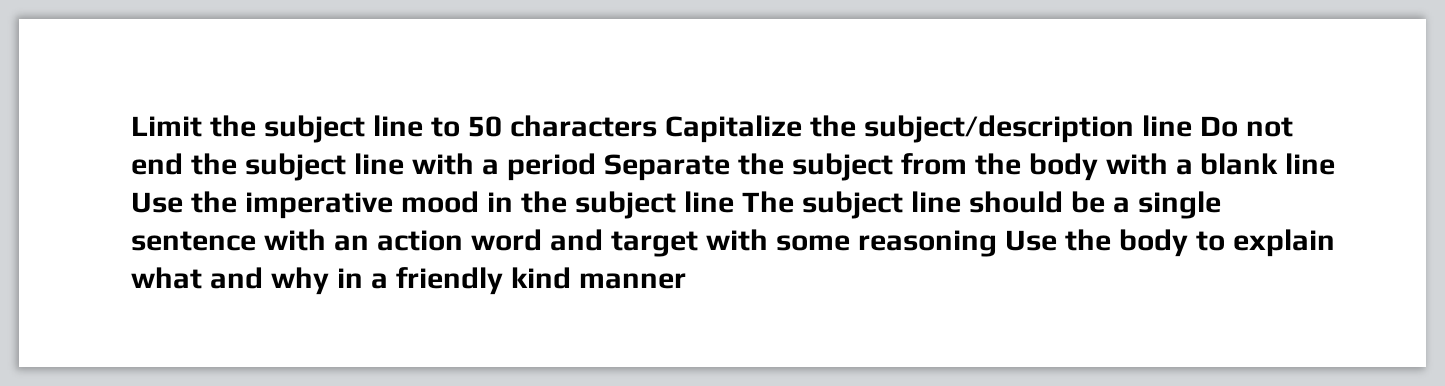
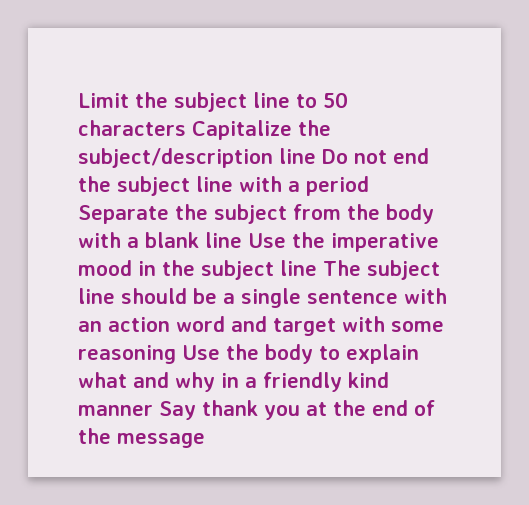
(686, 281) none -> [159,400,435,420] [78,428,205,448] Say thank you at the end of the message

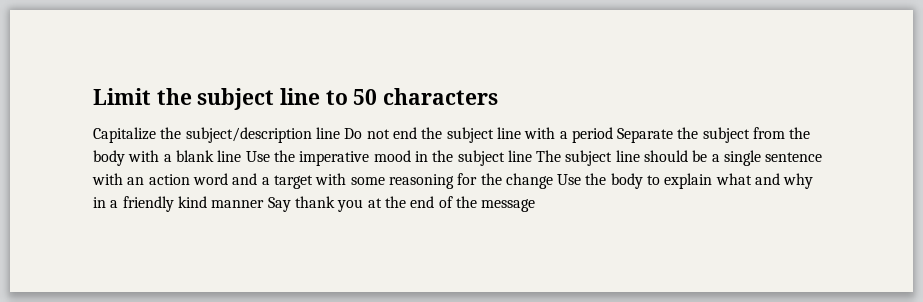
(186, 128) none -> (499, 96) //
(267, 324) none -> [261,177,270,185] a
(176, 354) none -> [457,173,553,189] for the change

